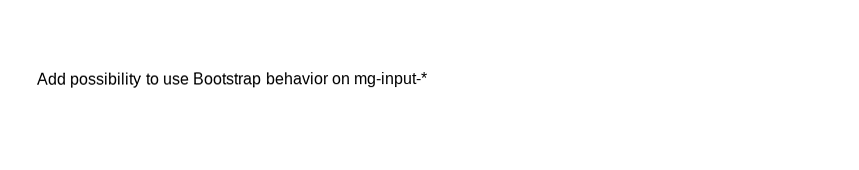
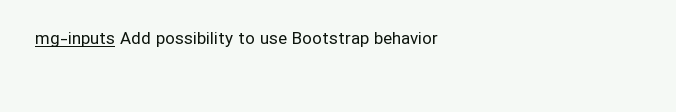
(36, 78) none -> [35,32,115,47] mg-inputs
[330,72,429,88] on mg-input-* -> (438, 38) none

